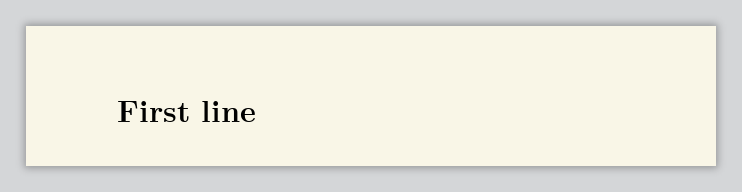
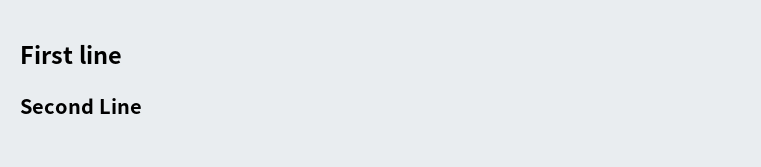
(256, 111) none -> [20,98,143,114] // Second Line

